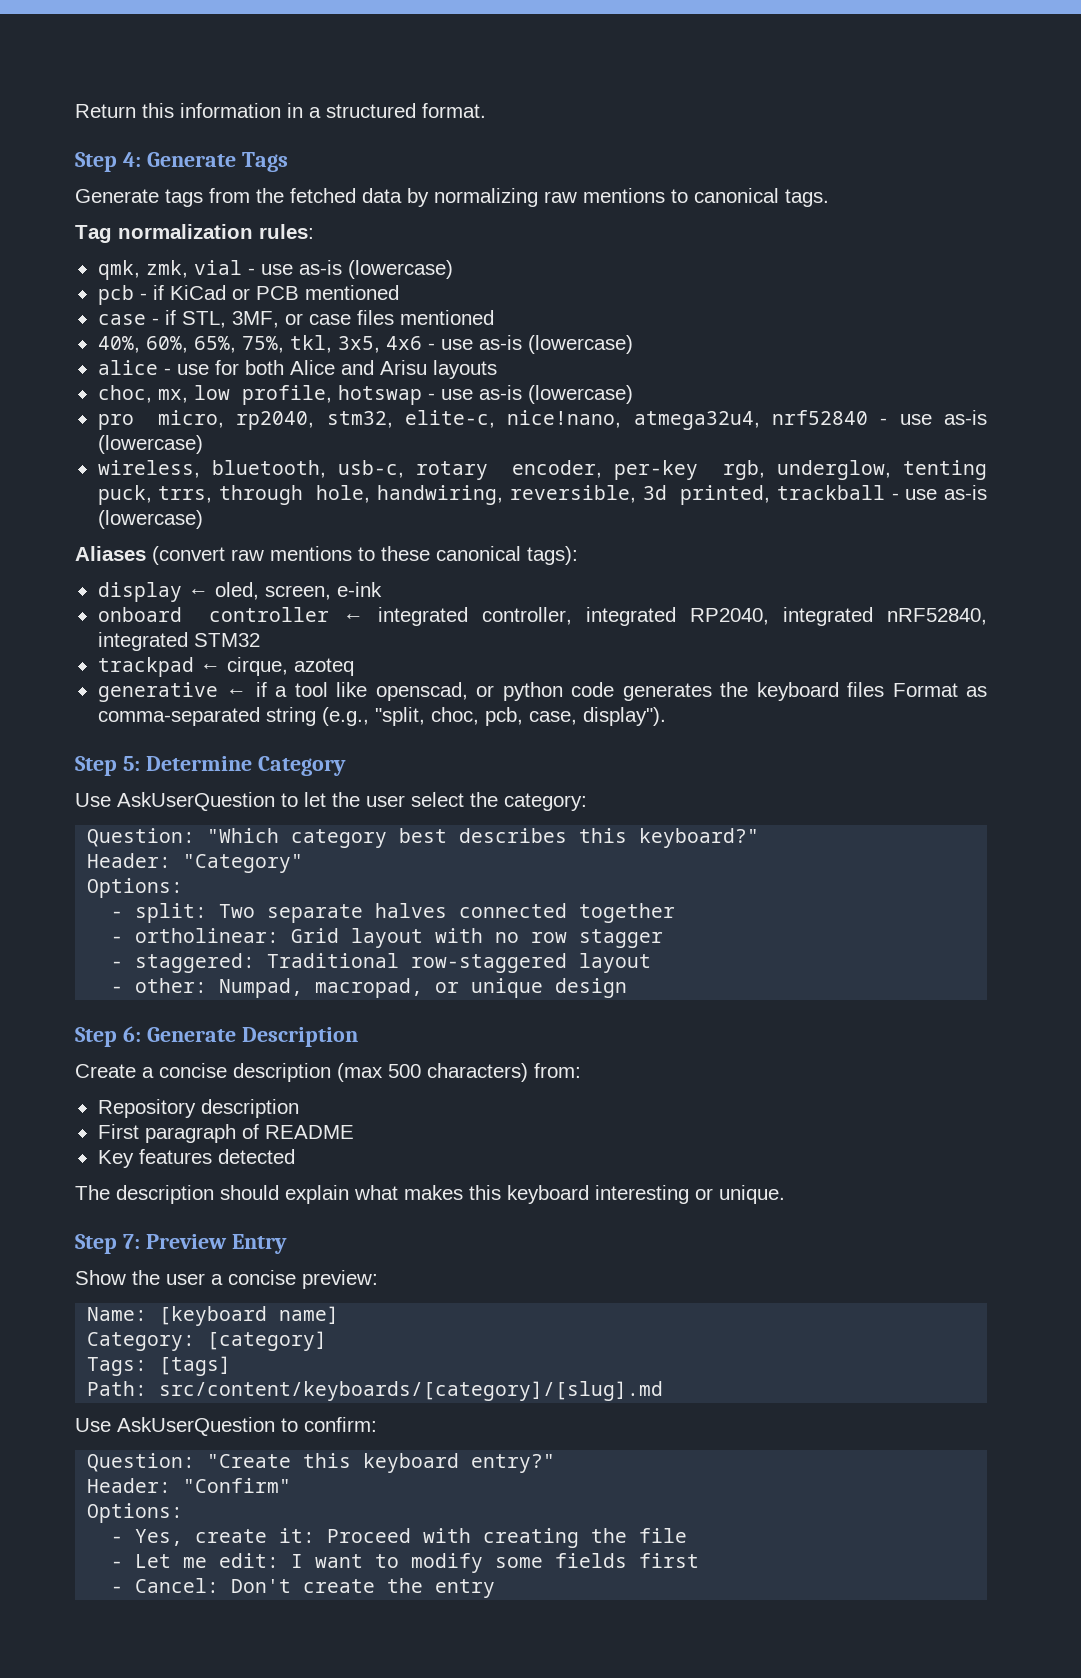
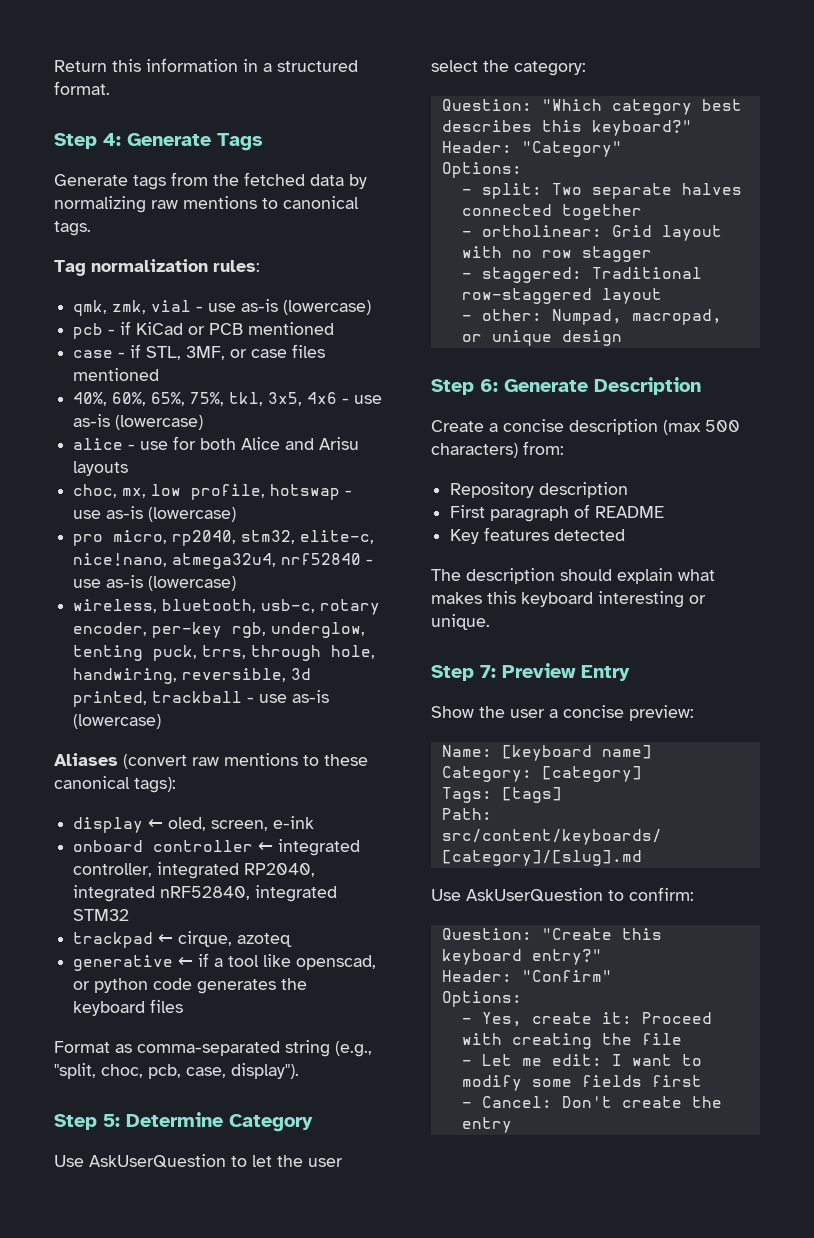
(885, 689) none -> (184, 1006) //

